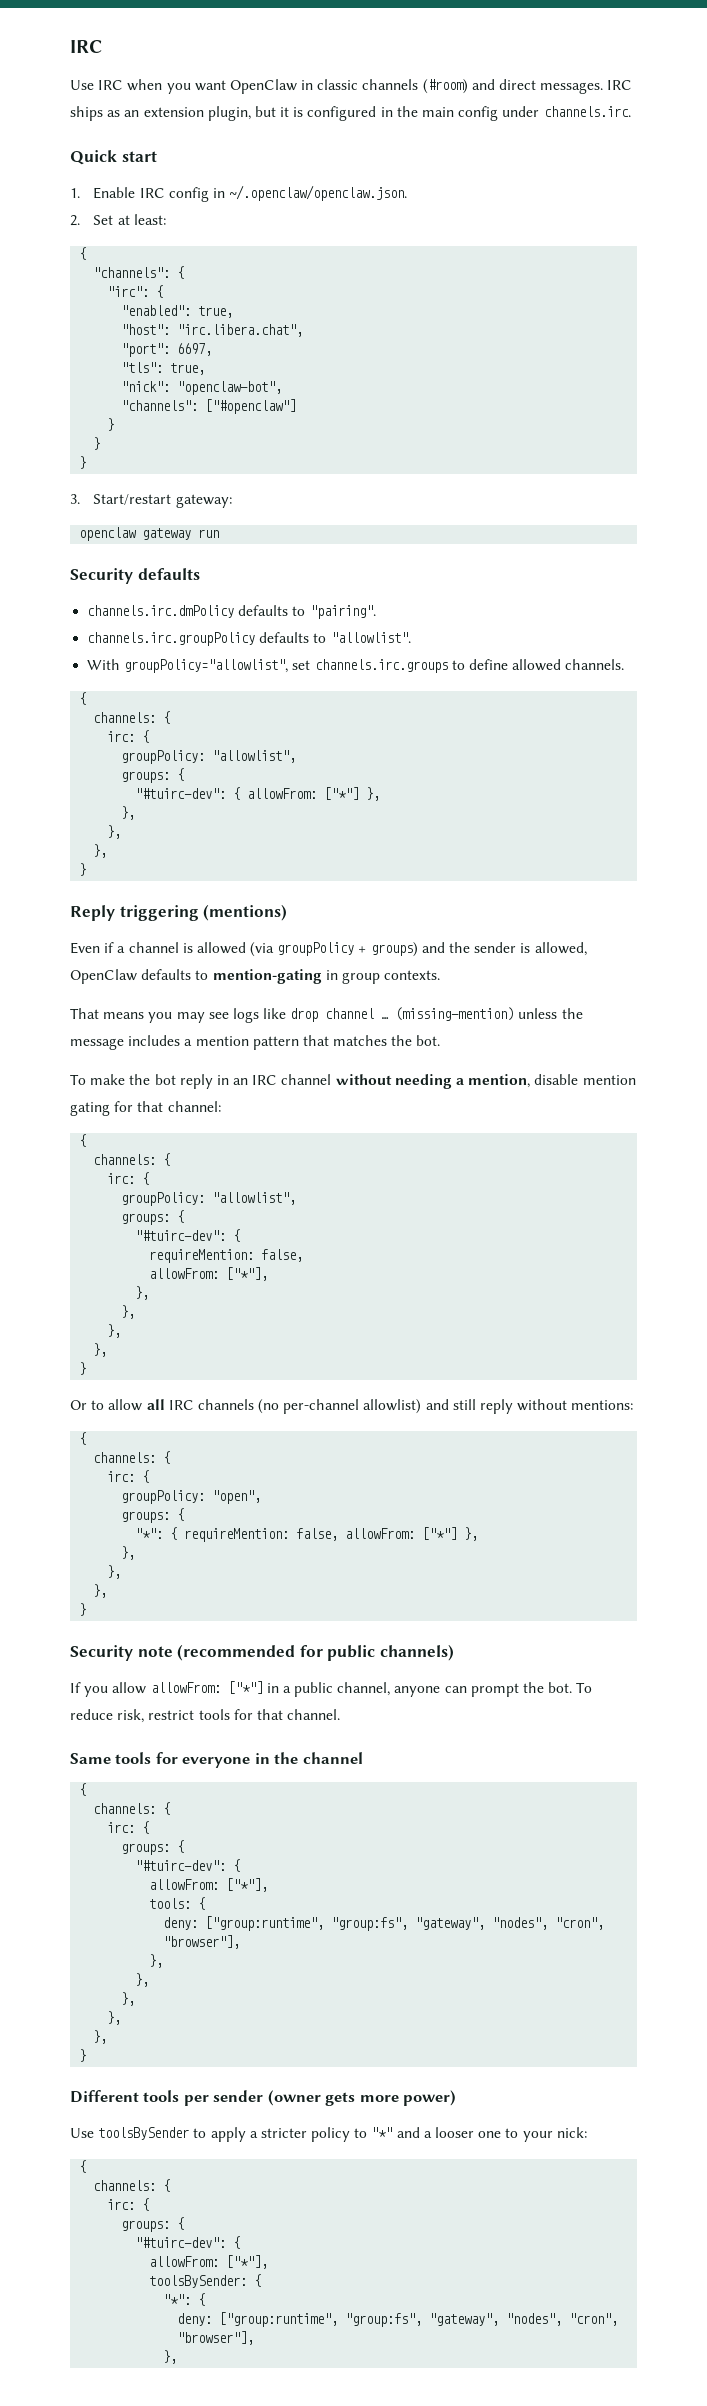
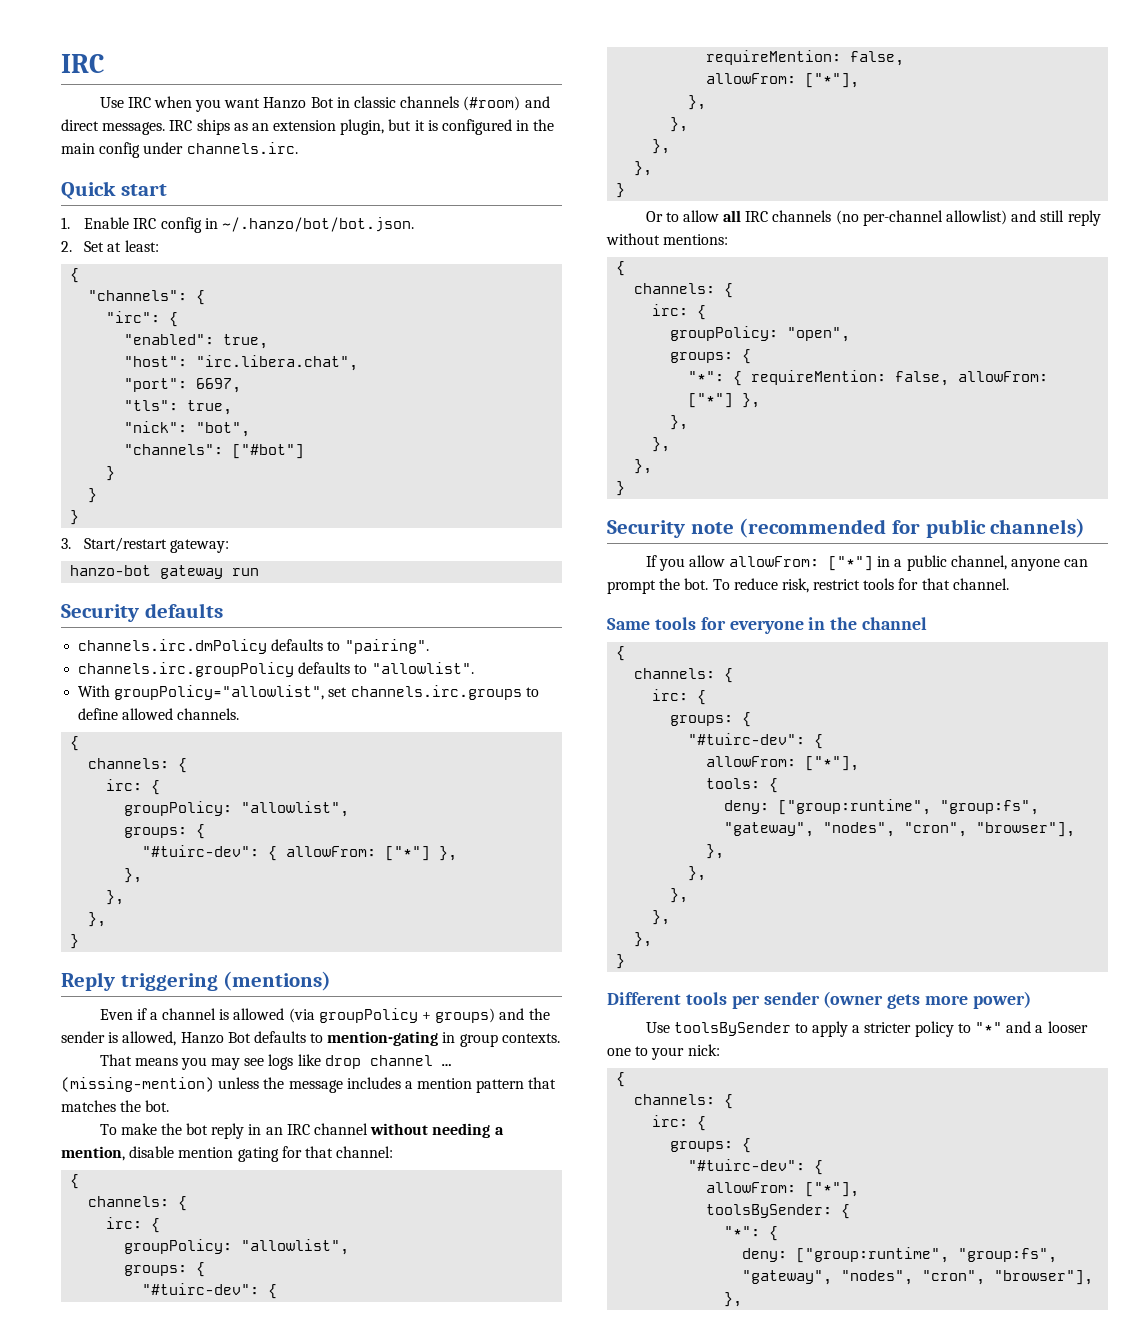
[229,79,297,94] OpenClaw -> [263,97,334,109] Hanzo Bot
[229,185,408,201] ~/.openclaw/openclaw.json. -> [221,217,414,232] ~/.hanzo/bot/bot.json.
[177,381,283,395] [121,399,297,414] "openclaw-bot", // "channels": ["#openclaw"] -> [196,422,251,437] [124,444,305,459] "bot", // "channels": ["#bot"]
[79,527,137,541] openclaw -> [70,565,152,576] hanzo-bot
[70,969,137,984] OpenClaw -> [180,1032,251,1044] Hanzo Bot

